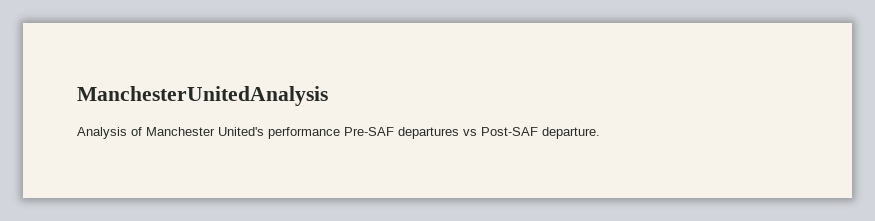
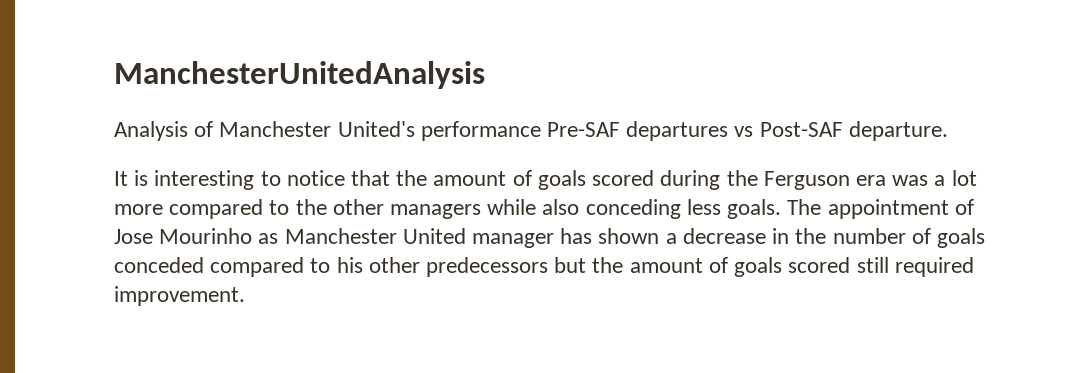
(600, 133) none -> [114,170,977,190] [114,199,974,219] [114,228,985,248] [114,257,974,277] [114,286,245,306] // It is interesting to notice that the amount of goals scored during the Ferguson era was a lot more compared to the other managers while also conceding less goals. The appointment of Jose Mourinho as Manchester United manager has shown a decrease in the number of goals conceded compared to his other predecessors but the amount of goals scored still required improvement.

